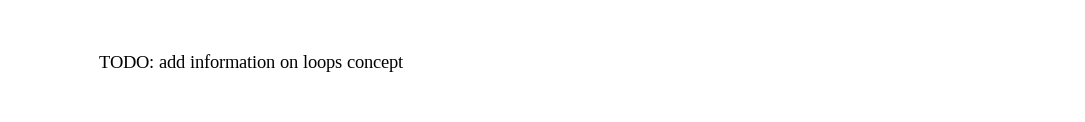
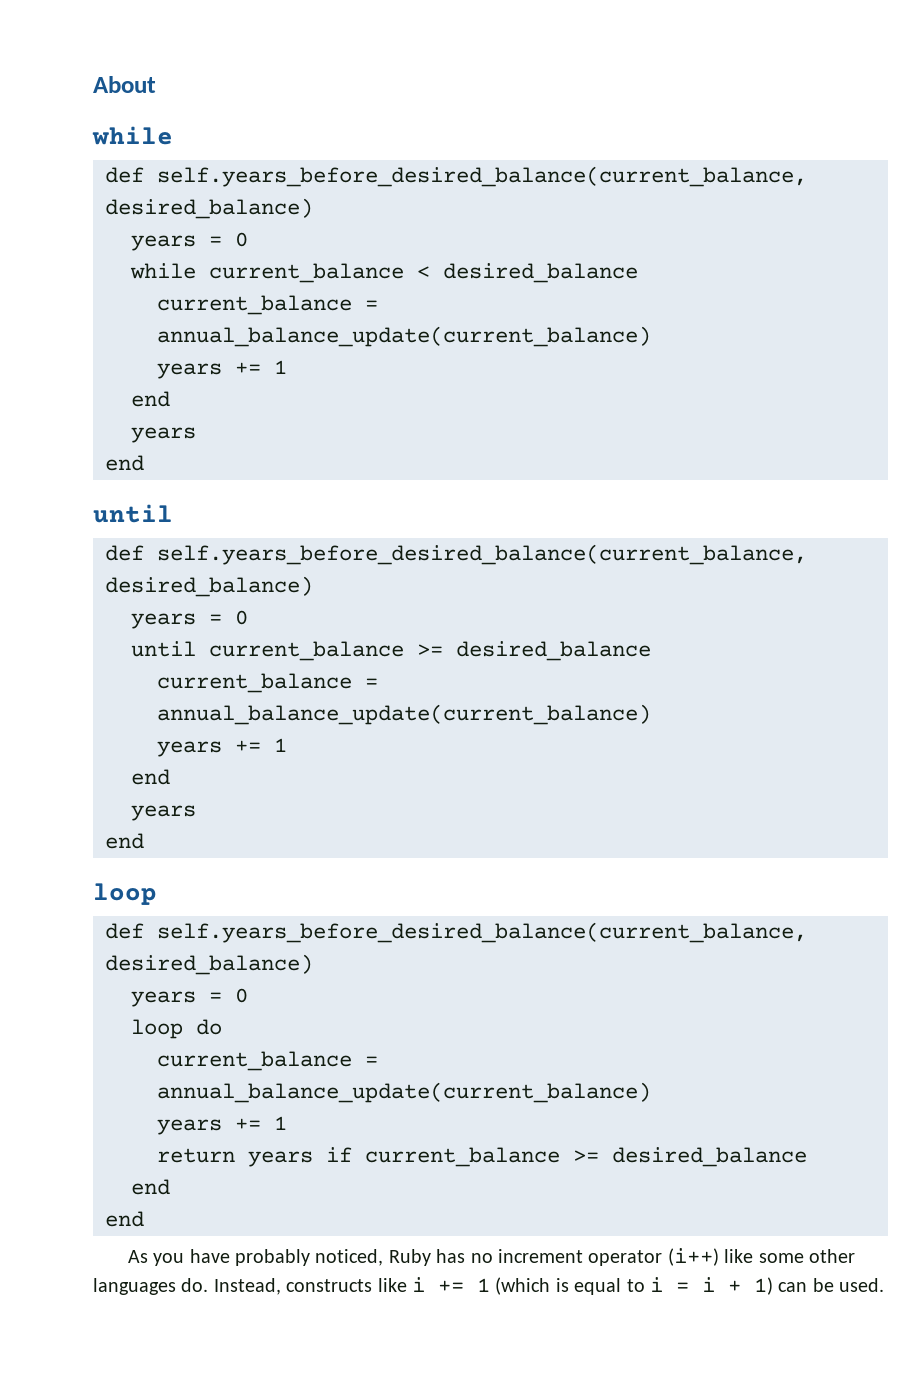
[99,54,404,72] TODO: add information on loops concept -> [93,76,156,93] [92,126,173,145] [105,166,807,187] [105,198,313,219] [131,232,248,251] [130,263,638,283] [157,295,378,315] [157,326,651,347] [157,360,287,379] [131,391,170,407] [131,427,196,443] [105,455,144,471] [93,504,173,523] [105,544,807,565] [105,576,313,597] [131,610,248,629] [131,641,651,661] [157,673,378,693] [157,704,651,725] [157,738,287,757] [131,769,170,785] [131,805,196,821] [105,833,144,849] [93,883,157,905] [105,922,807,943] [105,954,313,975] [131,988,248,1007] [131,1019,222,1039] [157,1051,378,1071] [157,1082,651,1103] [157,1116,287,1135] [157,1147,807,1167] [131,1179,170,1195] [105,1211,144,1227] [127,1248,856,1266] [93,1277,885,1295] About // while // def self.years_before_desired_balance(current_balance, desired_balance) // years = 0 // while current_balance < desired_balance // current_balance = annual_balance_update(current_balance) // years += 1 // end // years // end // until // def self.years_before_desired_balance(current_balance, desired_balance) // years = 0 // until current_balance >= desired_balance // current_balance = annual_balance_update(current_balance) // years += 1 // end // years // end // loop // def self.years_before_desired_balance(current_balance, desired_balance) // years = 0 // loop do // current_balance = annual_balance_update(current_balance) // years += 1 // return years if current_balance >= desired_balance // end // end // As you have probably noticed, Ruby has no increment operator (i++) like some other languages do. Instead, constructs like i += 1 (which is equal to i = i + 1) can be used.

